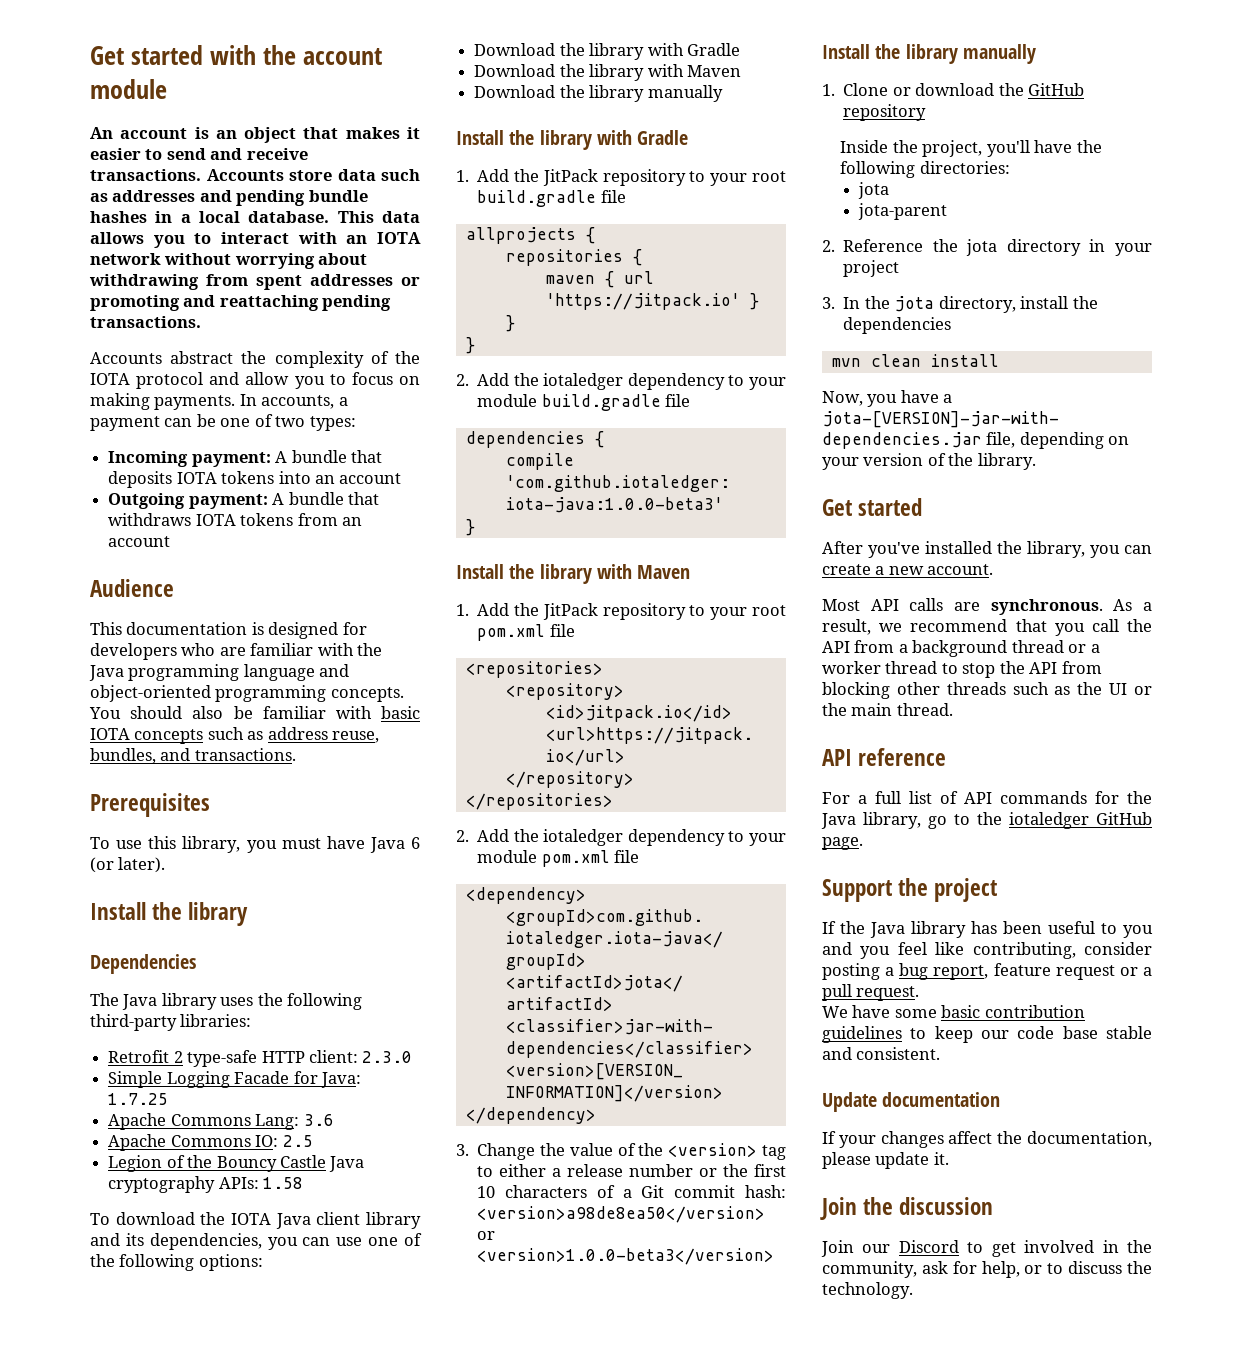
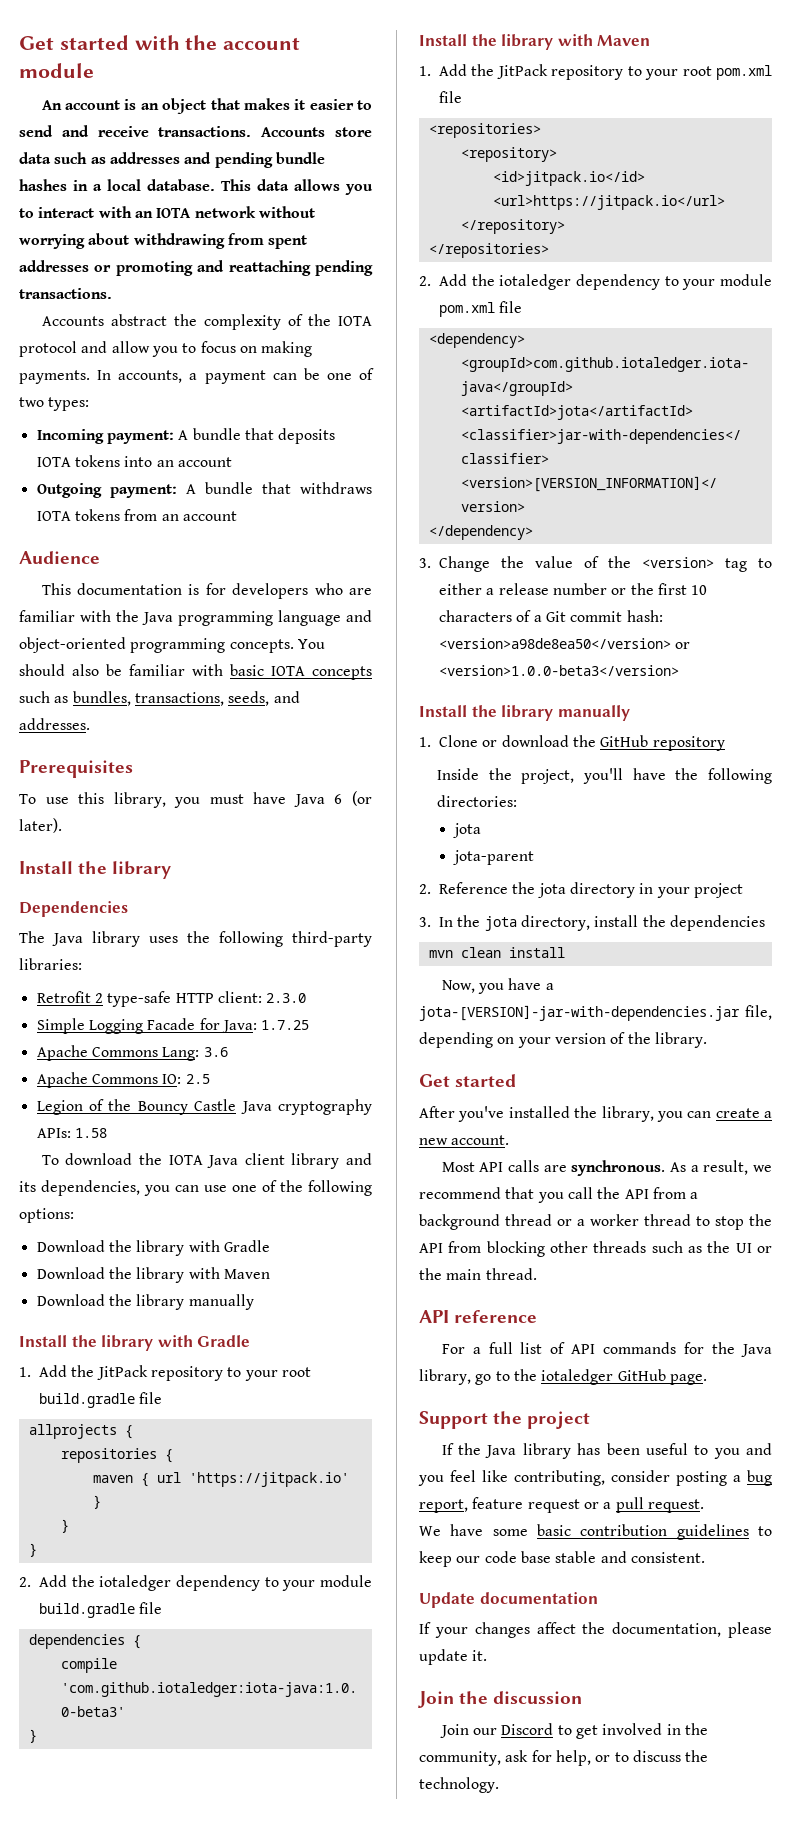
[268,622,339,639] designed -> (200, 589) none
[267,727,380,743] [90,748,296,764] address reuse, bundles, and transactions. -> [72,691,300,706] [19,718,90,730] bundles, transactions, seeds, and addresses.

